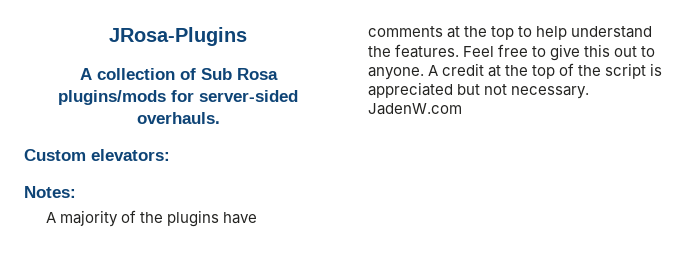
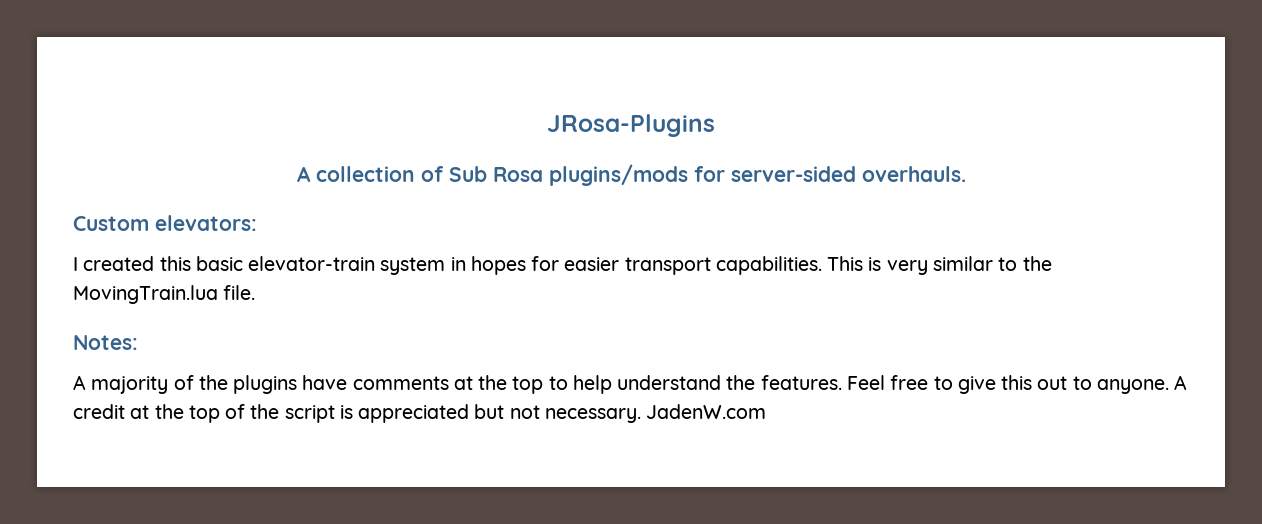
(170, 155) none -> [73,256,1052,275] [73,285,256,304] // I created this basic elevator-train system in hopes for easier transport capabilities. This is very similar to the MovingTrain.lua file.

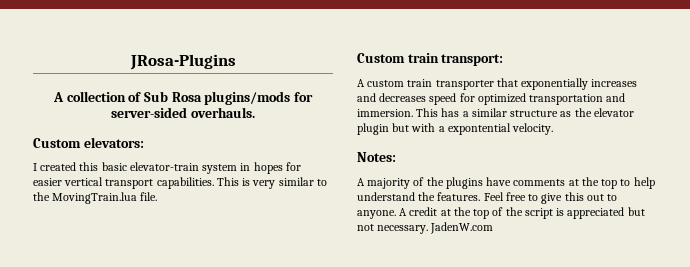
(620, 264) none -> [64,177,104,186] vertical
(256, 292) none -> [357,53,504,66] [357,78,638,90] [357,93,626,105] [357,108,634,117] [357,123,554,135] // Custom train transport: // A custom train transporter that exponentially increases and decreases speed for optimized transportation and immersion. This has a similar structure as the elevator plugin but with a expontential velocity.

